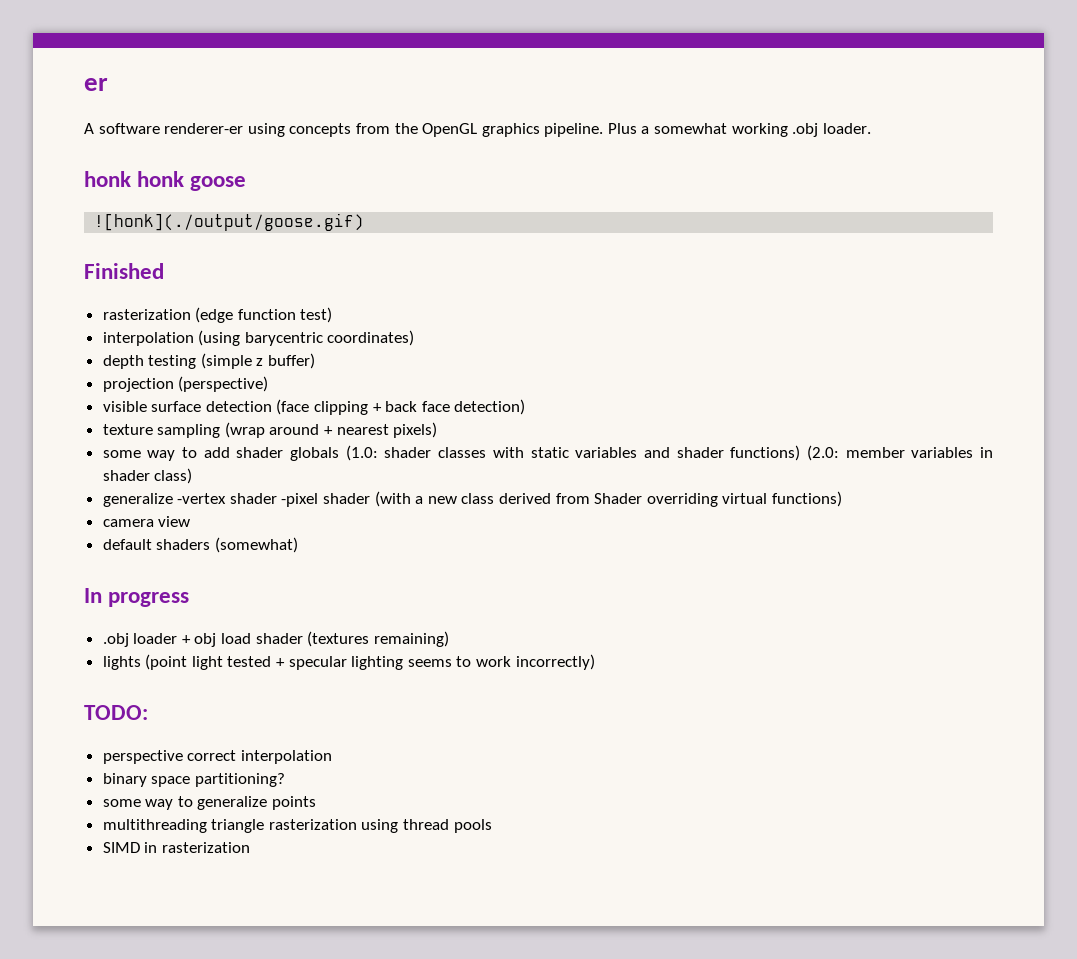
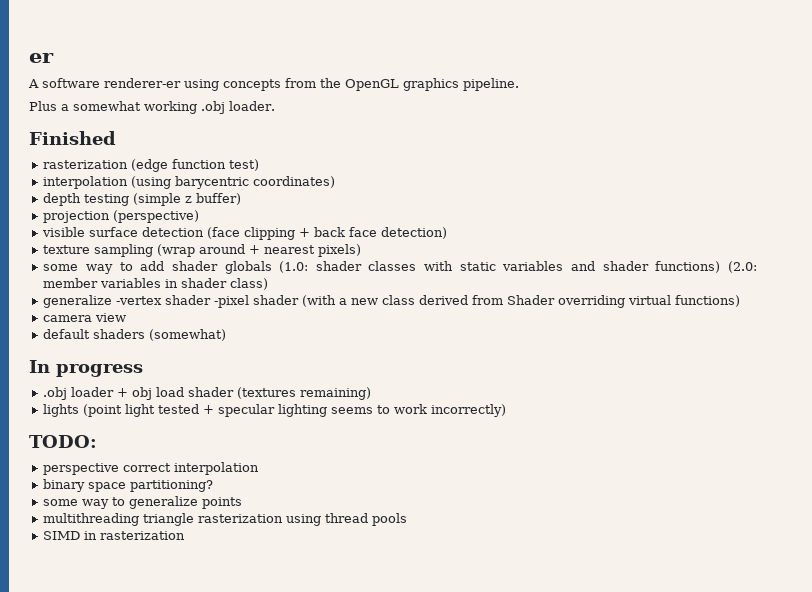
(604, 130) none -> (519, 84) //
[84,171,247,191] [94,213,365,231] // honk honk goose // ![honk](./output/goose.gif) -> (275, 106) none

